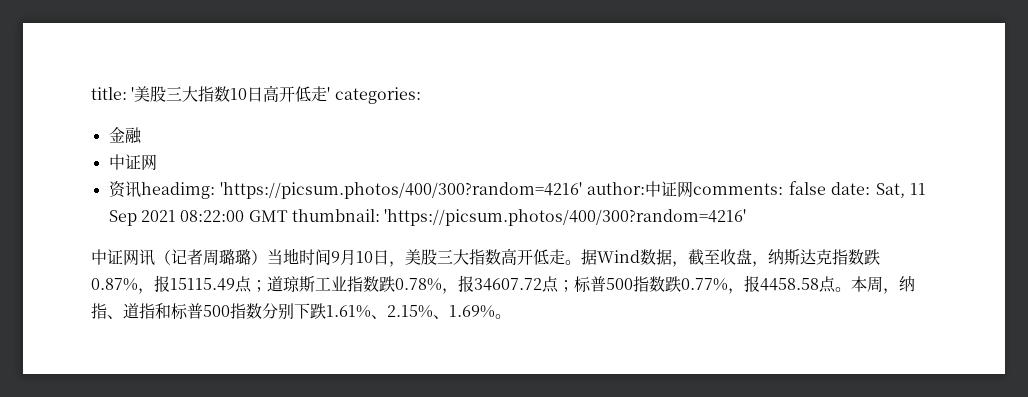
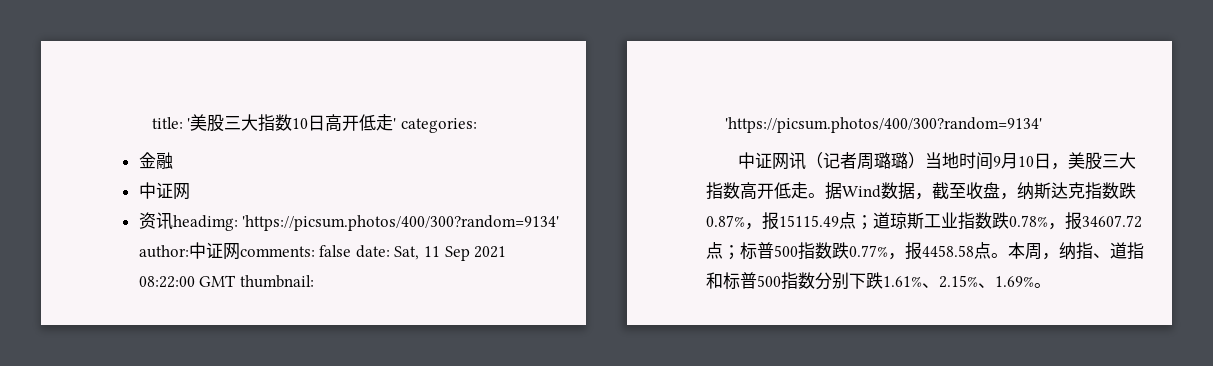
[220,182,582,199] 'https://picsum.photos/400/300?random=4216' -> [242,215,560,231] 'https://picsum.photos/400/300?random=9134'
[384,209,747,226] 'https://picsum.photos/400/300?random=4216' -> [724,117,1042,133] 'https://picsum.photos/400/300?random=9134'

